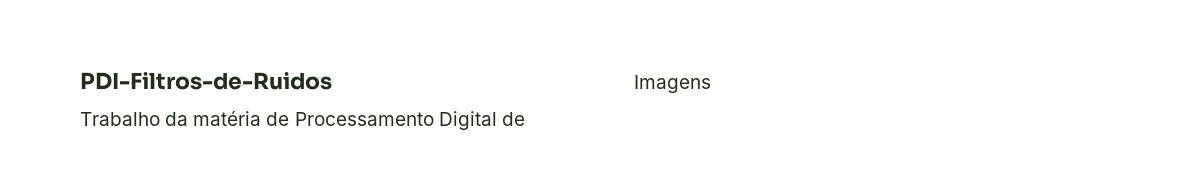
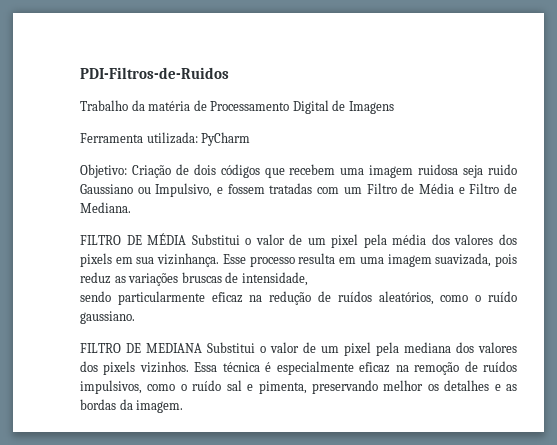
(711, 84) none -> [80,132,251,146] [80,164,518,178] [80,183,517,197] [80,202,131,213] [80,233,518,248] [80,253,517,267] [80,272,308,286] [80,291,517,305] [80,311,135,324] [80,342,517,356] [80,361,517,375] [80,380,517,394] [80,399,184,413] // Ferramenta utilizada: PyCharm // Objetivo: Criação de dois códigos que recebem uma imagem ruidosa seja ruido Gaussiano ou Impulsivo, e fossem tratadas com um Filtro de Média e Filtro de Mediana. // FILTRO DE MÉDIA Substitui o valor de um pixel pela média dos valores dos pixels em sua vizinhança. Esse processo resulta em uma imagem suavizada, pois reduz as variações bruscas de intensidade, // sendo particularmente eficaz na redução de ruídos aleatórios, como o ruído gaussiano. // FILTRO DE MEDIANA Substitui o valor de um pixel pela mediana dos valores dos pixels vizinhos. Essa técnica é especialmente eficaz na remoção de ruídos impulsivos, como o ruído sal e pimenta, preservando melhor os detalhes e as bordas da imagem.

